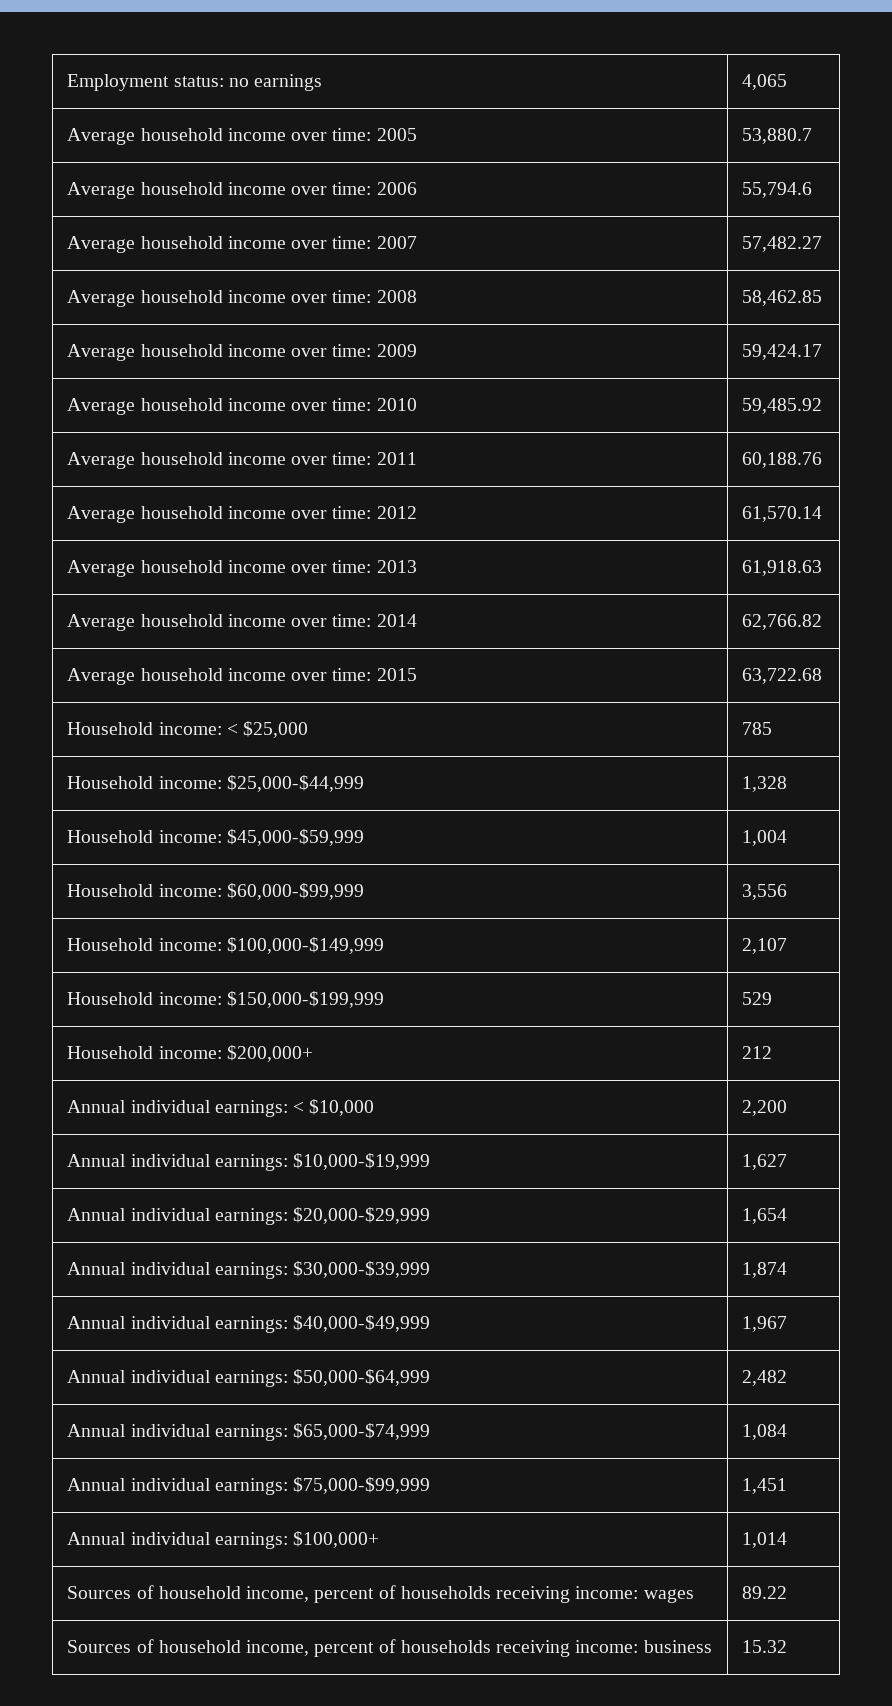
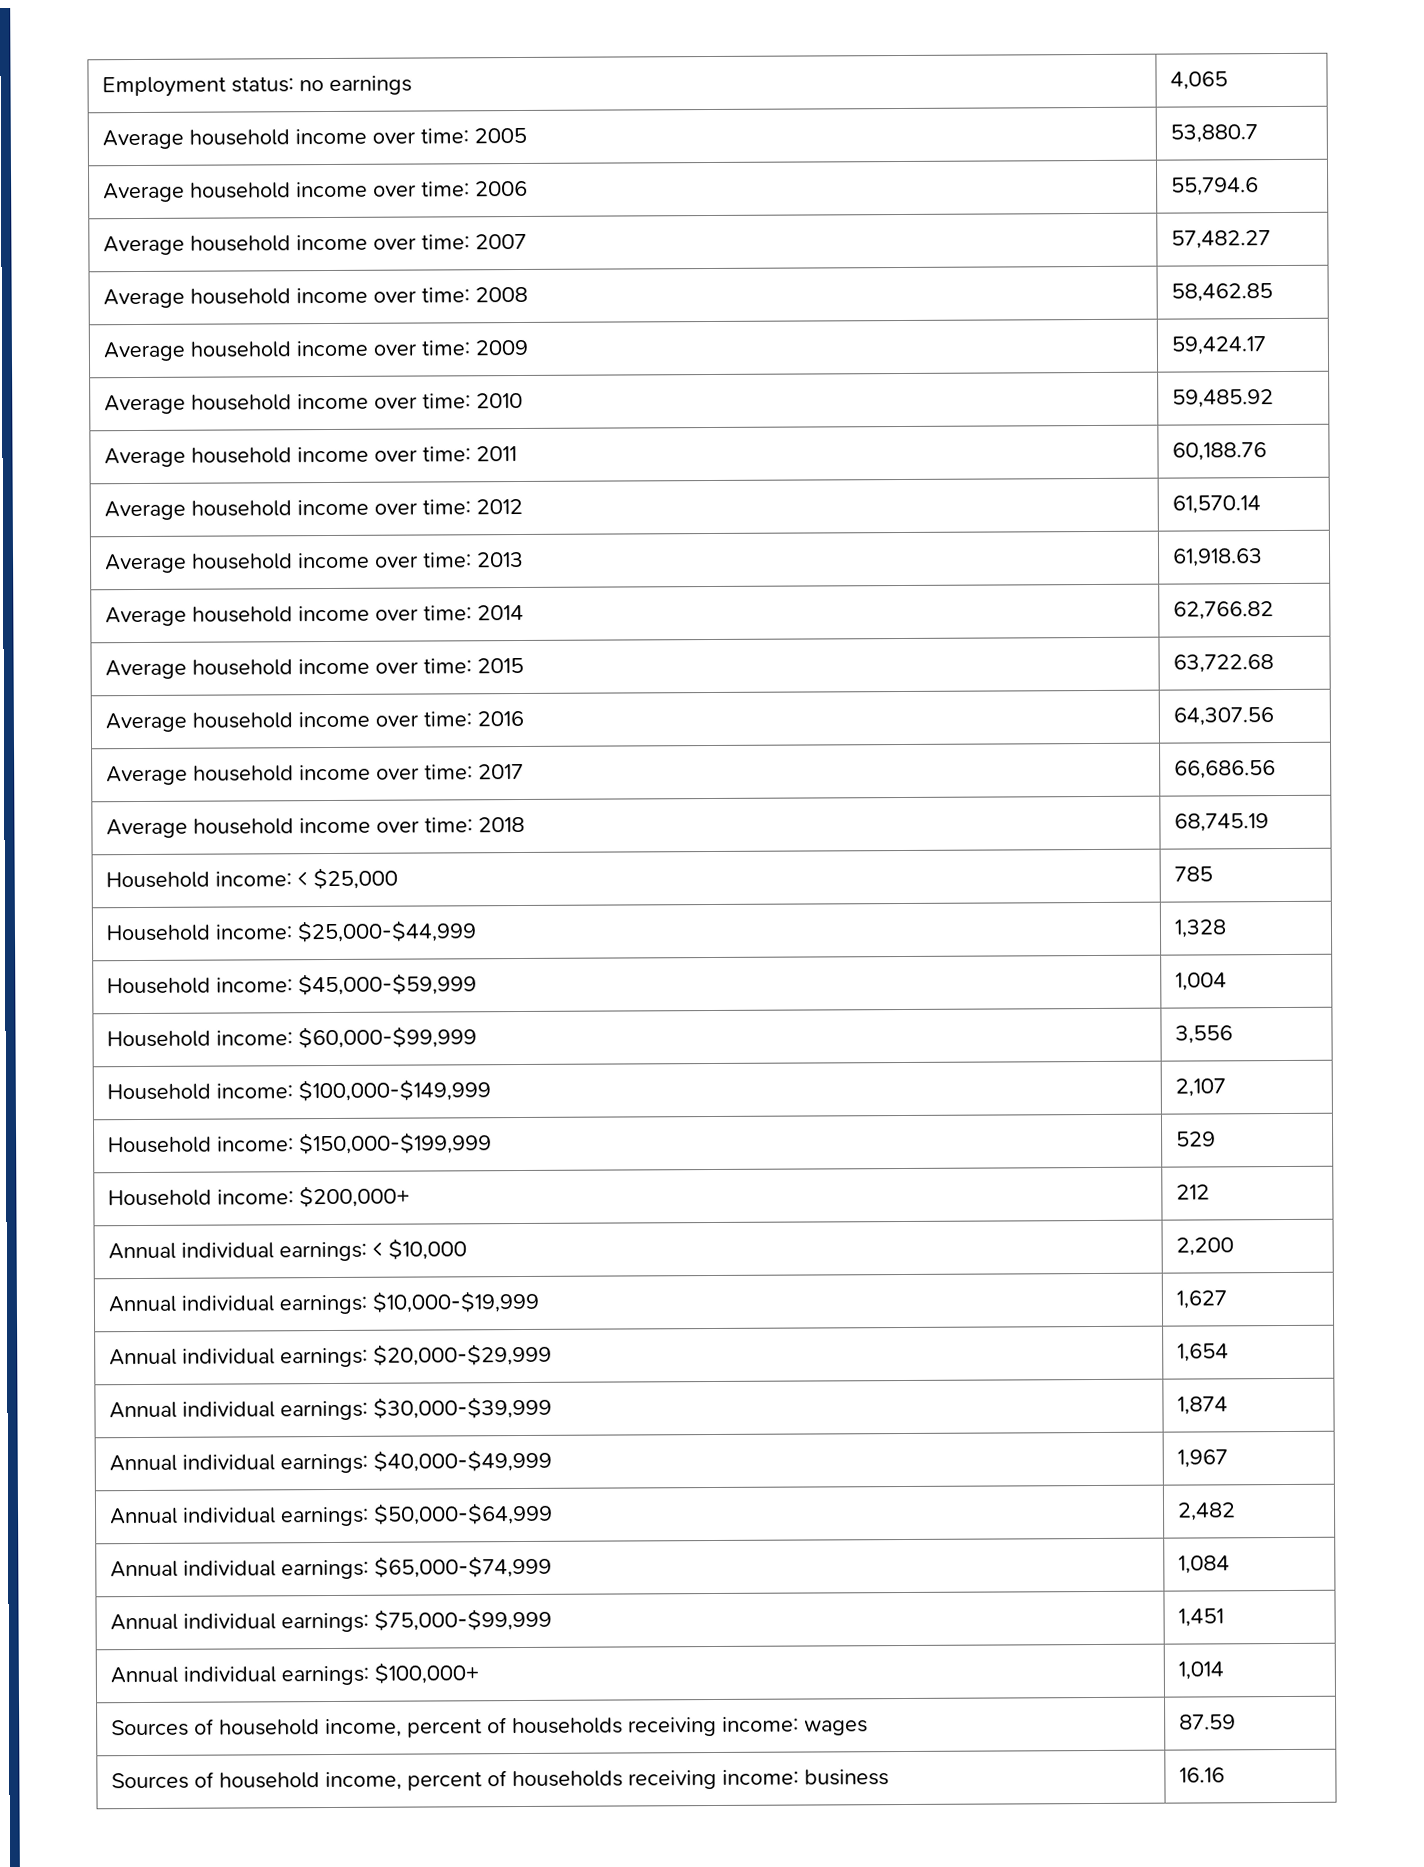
(823, 676) none -> [104,710,524,733] [1172,707,1274,726] [105,763,524,786] [1173,760,1276,779] [105,816,525,839] [1173,813,1269,832] // Average household income over time: 2016 | 64,307.56 // Average household income over time: 2017 | 66,686.56 // Average household income over time: 2018 | 68,745.19
[742,1586,788,1599] 89.22 -> [1178,1714,1236,1730] 87.59
[742,1640,788,1653] 15.32 -> [1178,1767,1225,1783] 16.16

